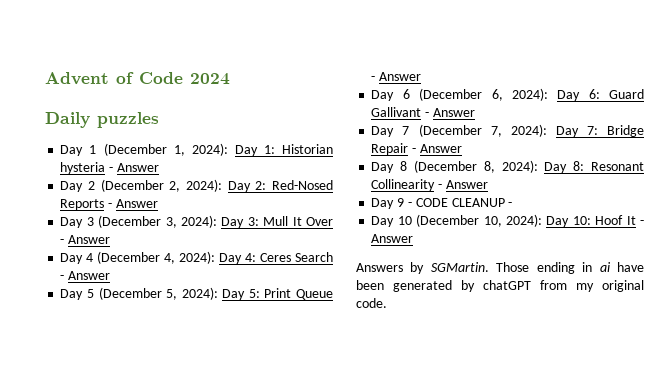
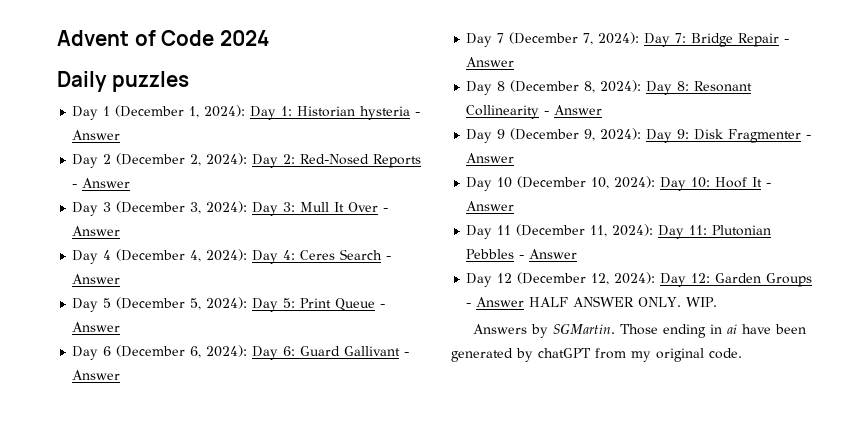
[407,198,513,207] - CODE CLEANUP - -> [510,128,812,143] [466,153,515,163] (December 9, 2024): Day 9: Disk Fragmenter - Answer
(414, 238) none -> [466,224,772,239] [466,249,578,259] [466,272,813,287] [466,296,718,307] // Day 11 (December 11, 2024): Day 11: Plutonian Pebbles - Answer // Day 12 (December 12, 2024): Day 12: Garden Groups - Answer HALF ANSWER ONLY. WIP.

